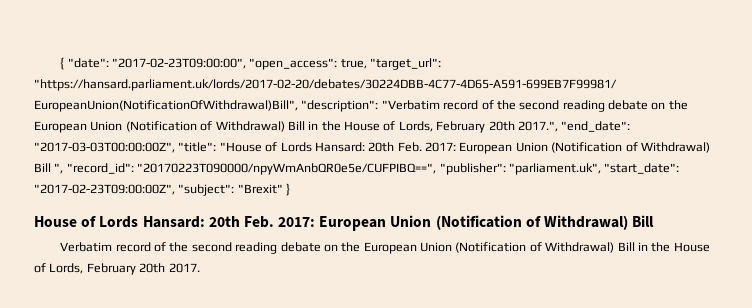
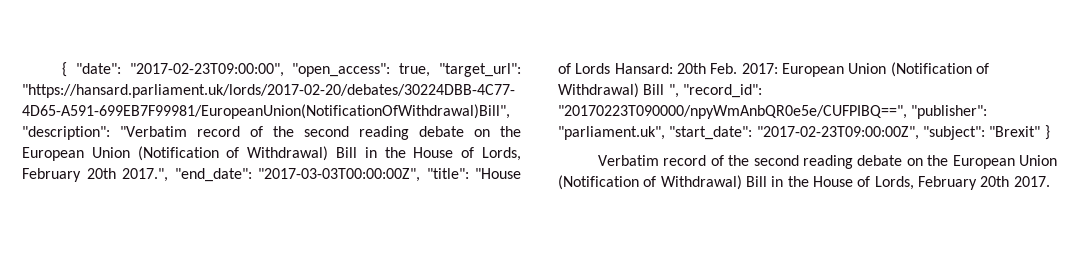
[34,215,655,231] // House of Lords Hansard: 20th Feb. 2017: European Union (Notification of Withdrawal) Bill -> (1050, 132) none

